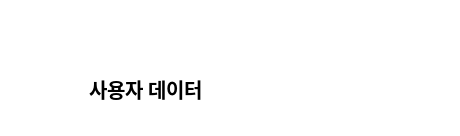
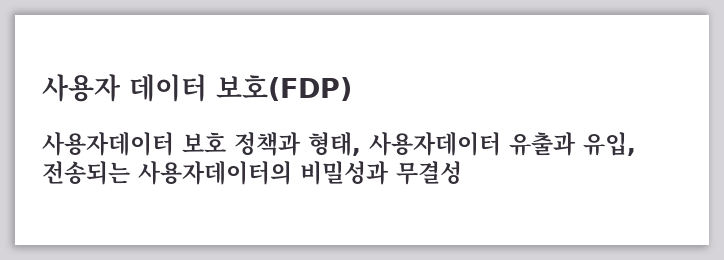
(203, 90) none -> [216,75,352,101] [42,132,636,156] [42,161,462,185] 보호(FDP) // 사용자데이터 보호 정책과 형태, 사용자데이터 유출과 유입, 전송되는 사용자데이터의 비밀성과 무결성

